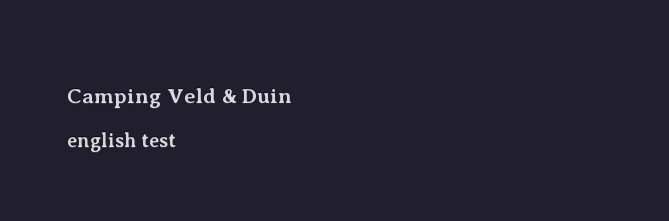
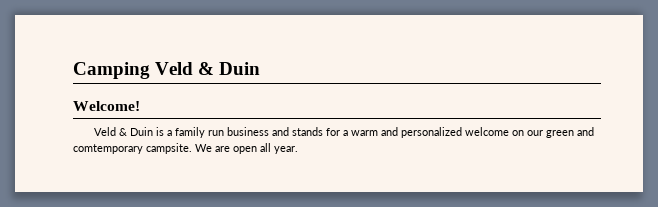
[67,132,178,153] english test -> [73,101,140,111] [94,127,595,138] [73,143,298,154] Welcome! // Veld & Duin is a family run business and stands for a warm and personalized welcome on our green and comtemporary campsite. We are open all year.

